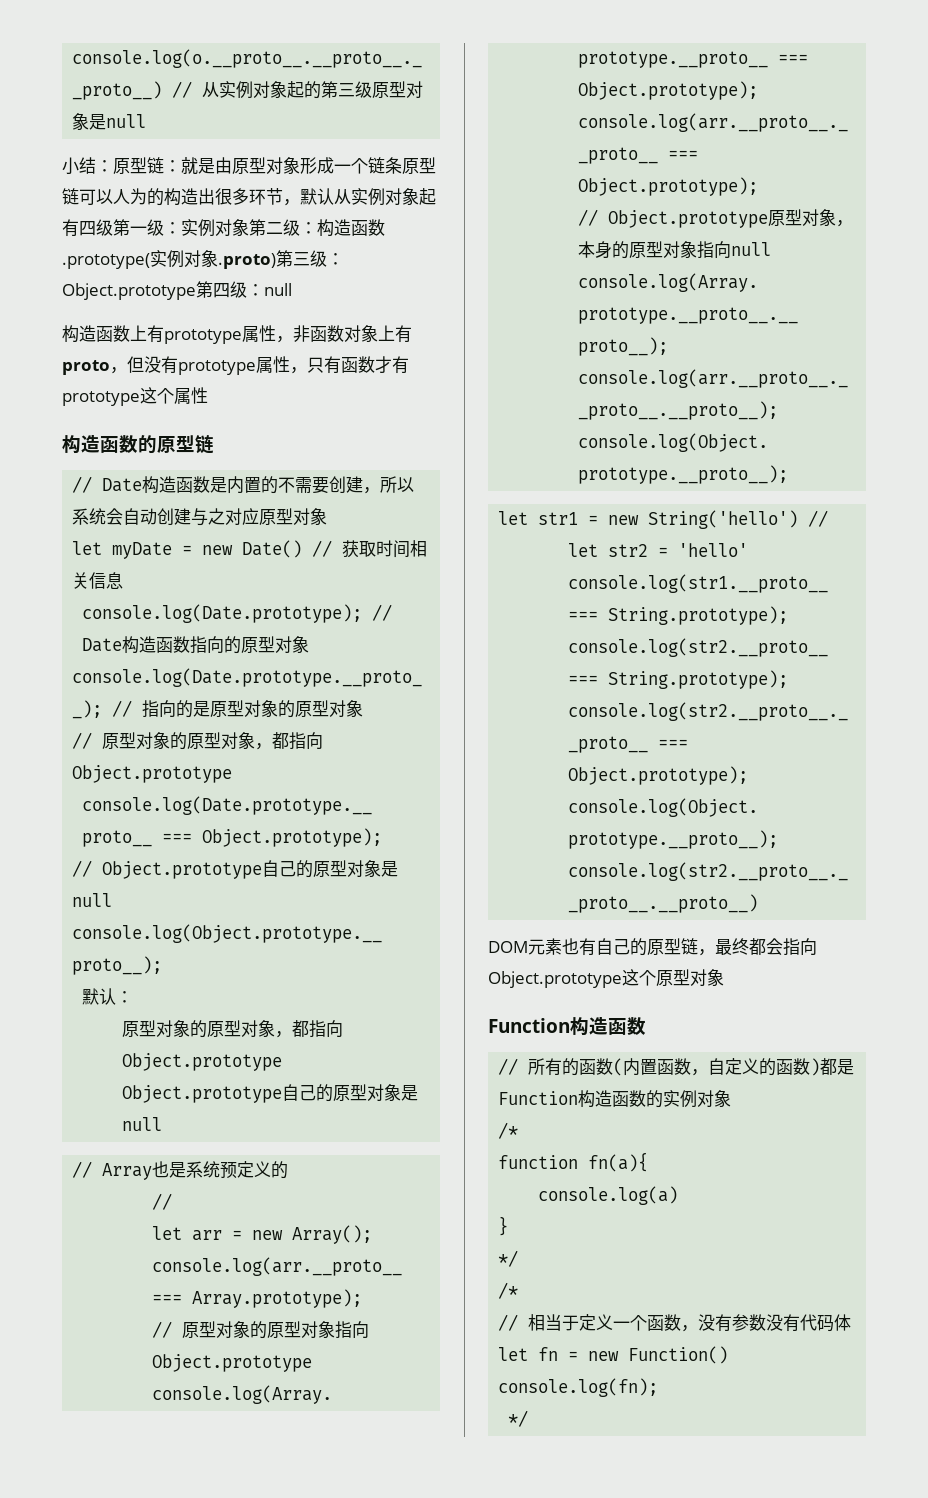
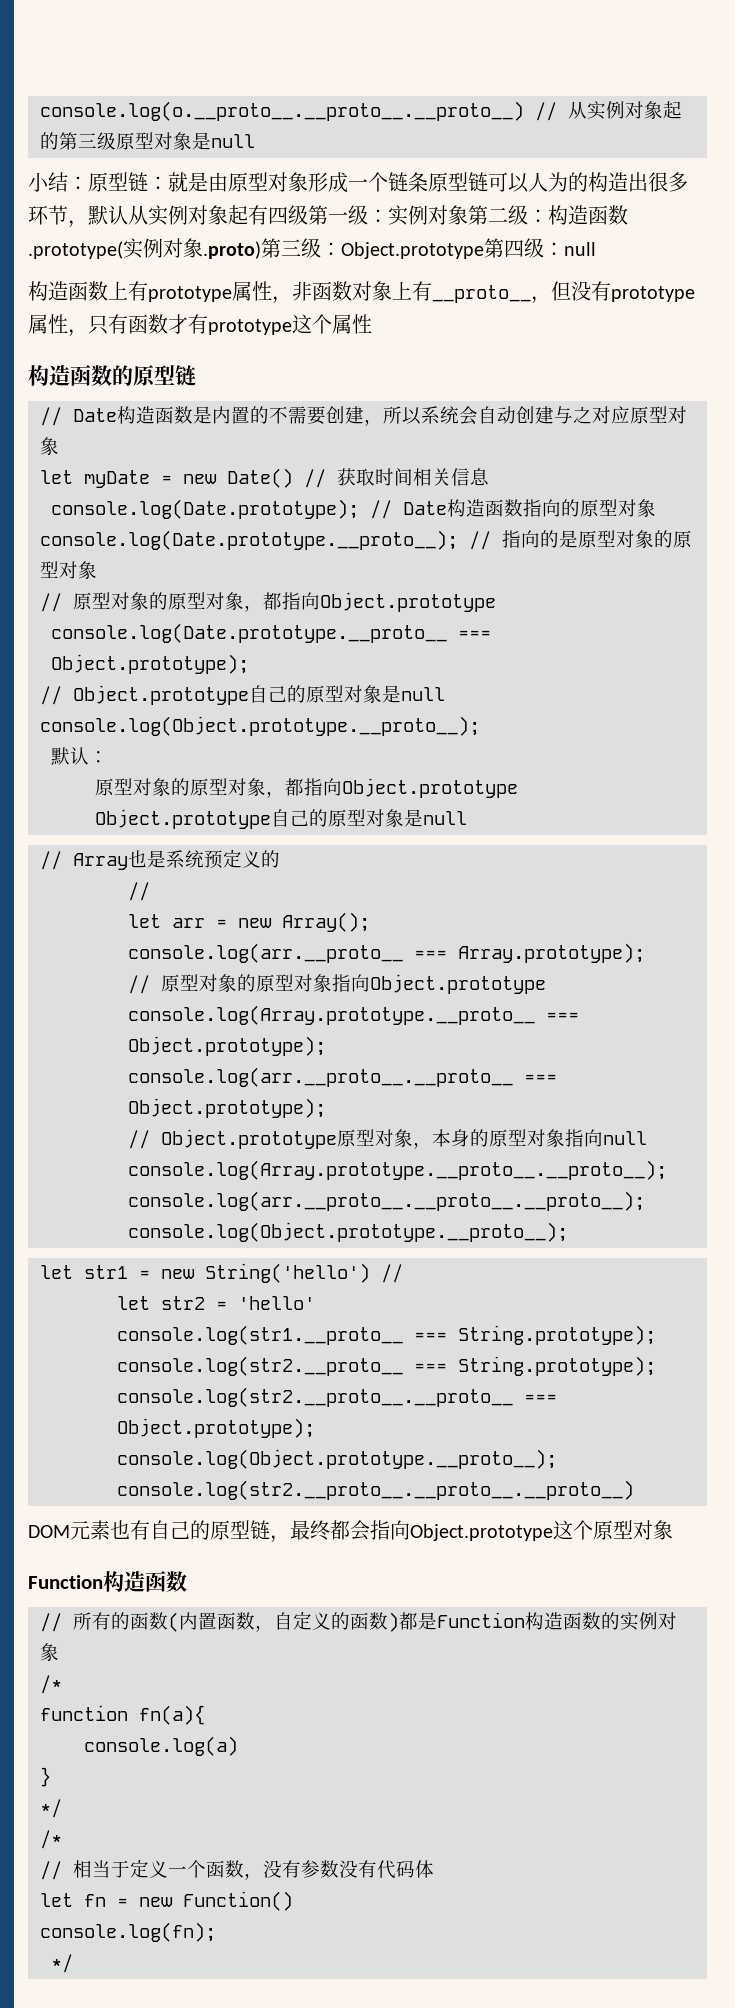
[62,360,110,375] proto -> [432,285,531,303] __proto__

